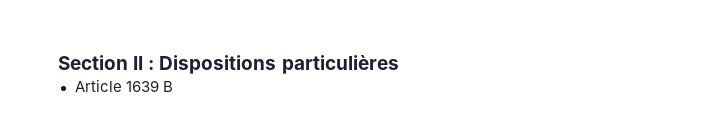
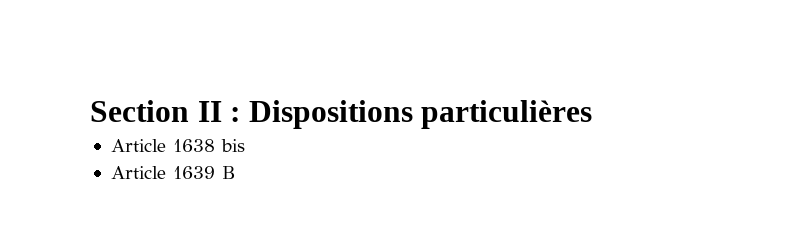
(399, 64) none -> [110,139,245,152] // Article 1638 bis

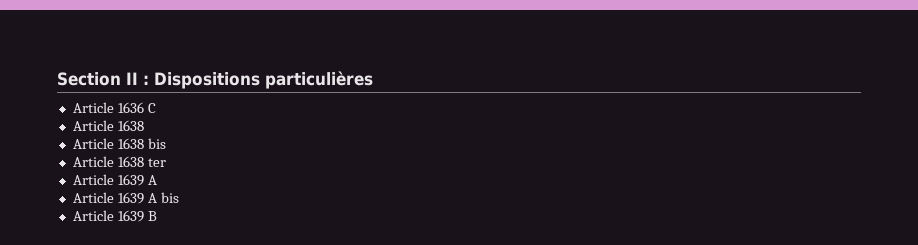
[110,139,215,152] // Article 1638 -> [72,102,156,113] [72,120,144,131] [72,138,166,149] [72,156,166,167] [72,174,157,186] [72,192,157,204] // Article 1636 C // Article 1638 // Article 1638 bis // Article 1638 ter // Article 1639 A // Article 1639 A

